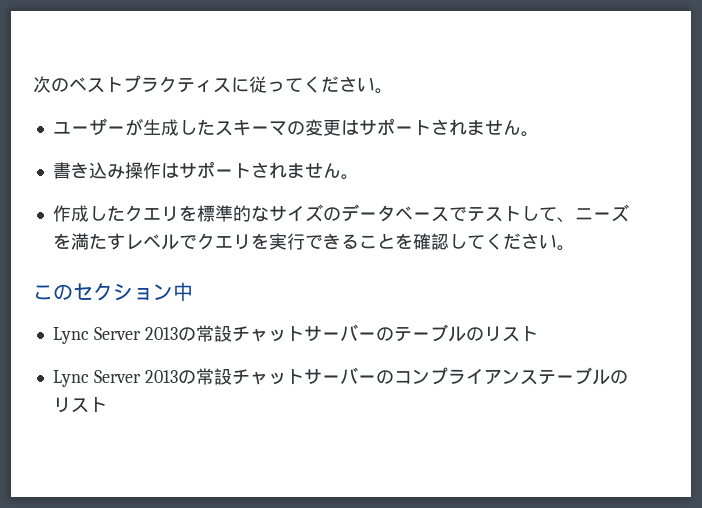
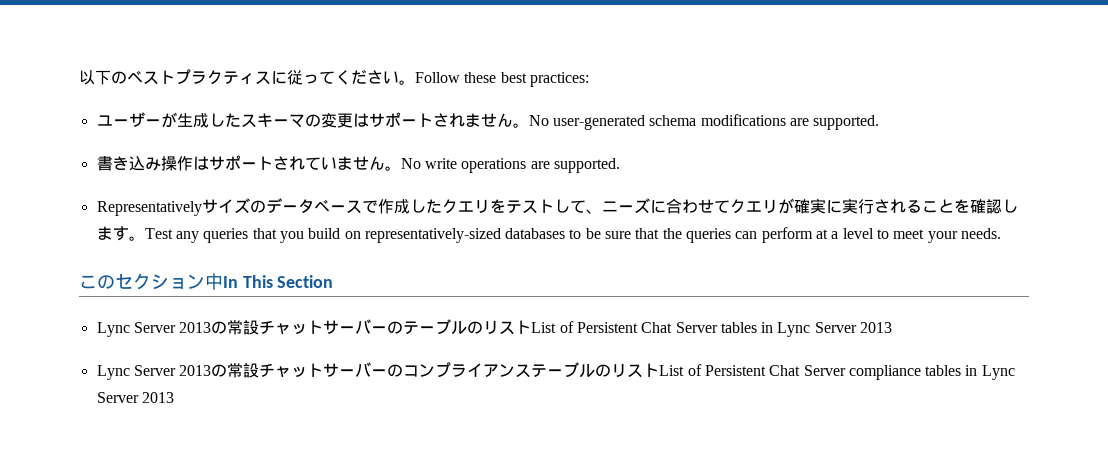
[33,76,51,93] 次 -> [79,70,111,85] 以下
(393, 91) none -> [415,72,589,87] Follow these best practices:
(539, 134) none -> [528,114,880,130] No user-generated schema modifications are supported.
[286,163,359,180] [52,205,269,222] ません。 // 作成したクエリを標準的な -> [304,156,620,173] [96,201,202,216] ていません。No write operations are supported. // Representatively
(467, 214) none -> [377,199,506,214] 作成したクエリを
[52,233,575,251] を満たすレベルでクエリを実行できることを確認してください。 -> [649,198,1018,214] [96,226,1001,243] に合わせてクエリが確実に実行されることを確認します。Test any queries that you build on representatively-sized databases to be sure that the queries can perform at a level to meet your needs.
(193, 291) none -> [223,275,334,288] In This Section
(538, 334) none -> [531,321,893,337] List of Persistent Chat Server tables in Lync Server 2013
(107, 405) none -> [659,364,1015,380] [96,392,174,403] List of Persistent Chat Server compliance tables in Lync Server 2013

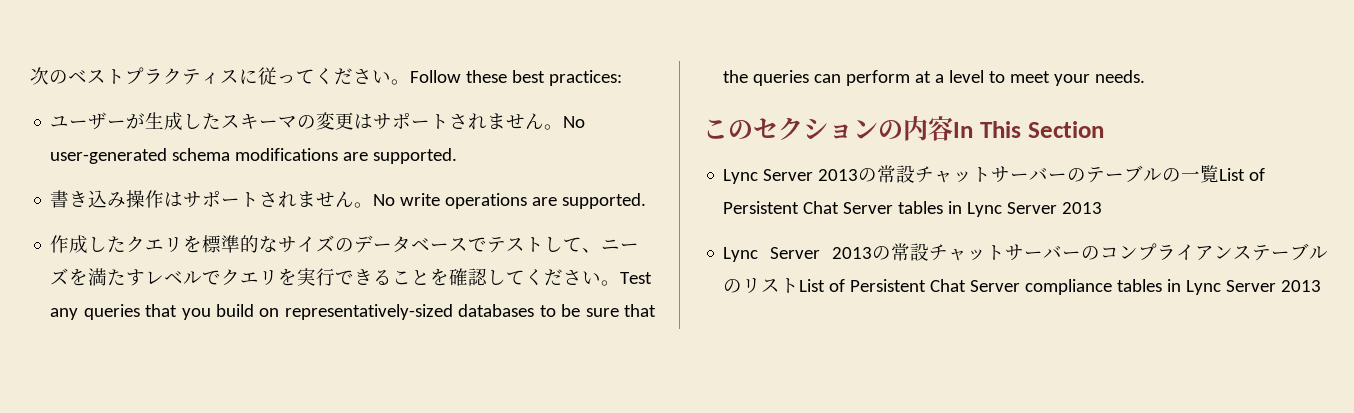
[79,70,111,85] 以下 -> [30,67,49,85] 次
[304,157,337,170] てい -> (298, 199) none
[96,201,202,216] Representatively -> [50,235,279,254] 作成したクエリを標準的な
[377,199,506,214] 作成したクエリを -> (488, 244) none
[649,198,906,214] に合わせてクエリが確実に実行され -> [69,268,374,286] を満たすレベルでクエリを実行でき
[96,226,129,241] ます -> [506,269,602,286] てください
[205,273,223,290] 中 -> [878,116,953,141] の内容
[483,320,532,335] リスト -> [1181,165,1220,183] 一覧

